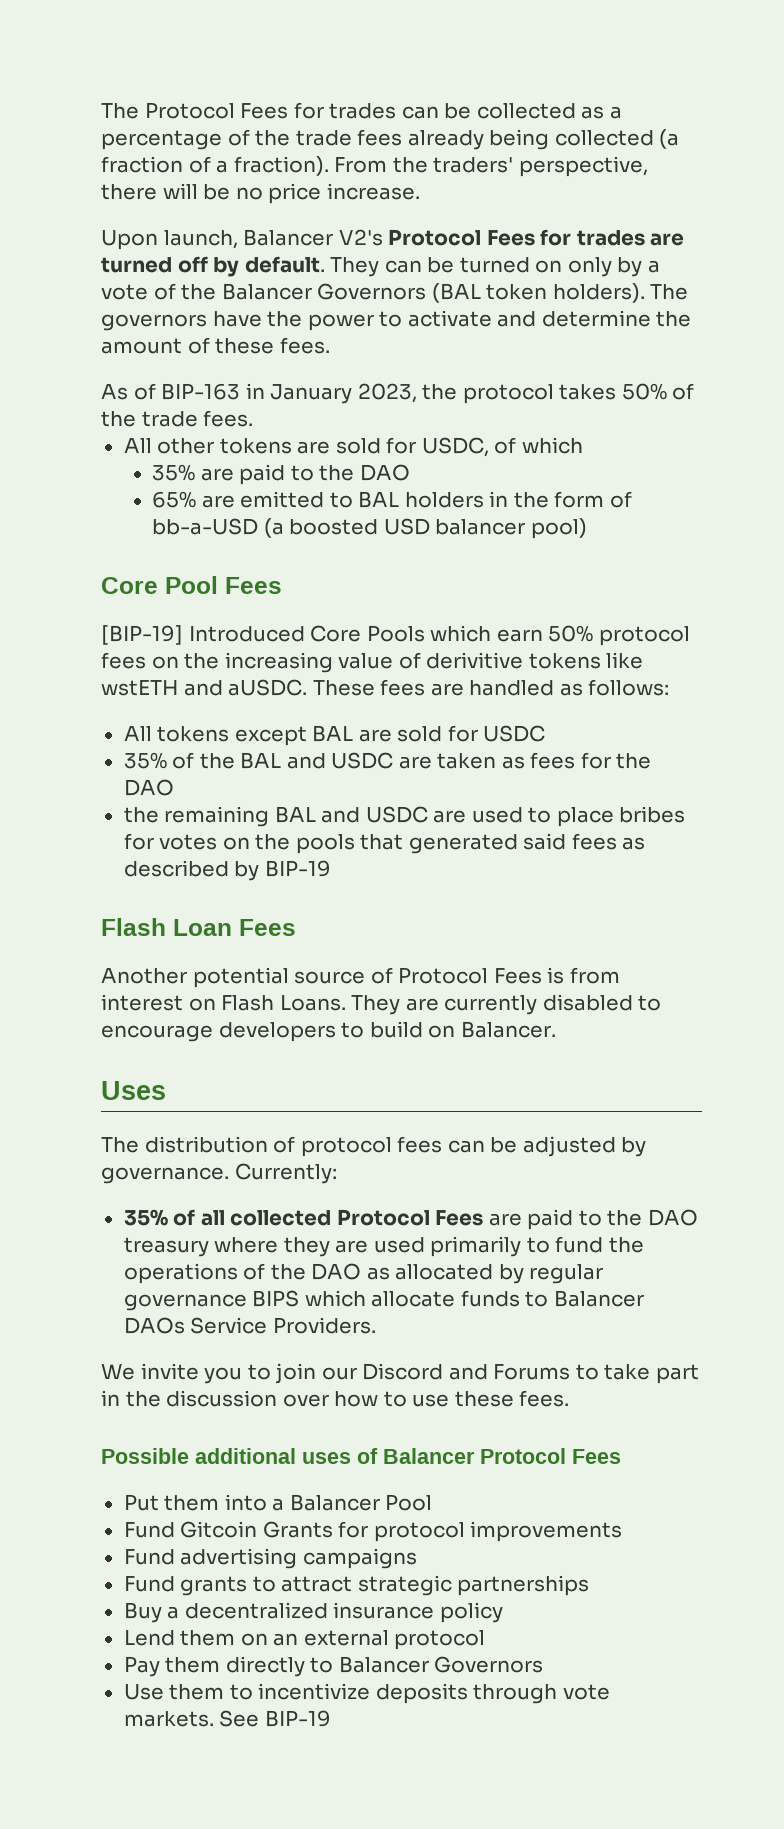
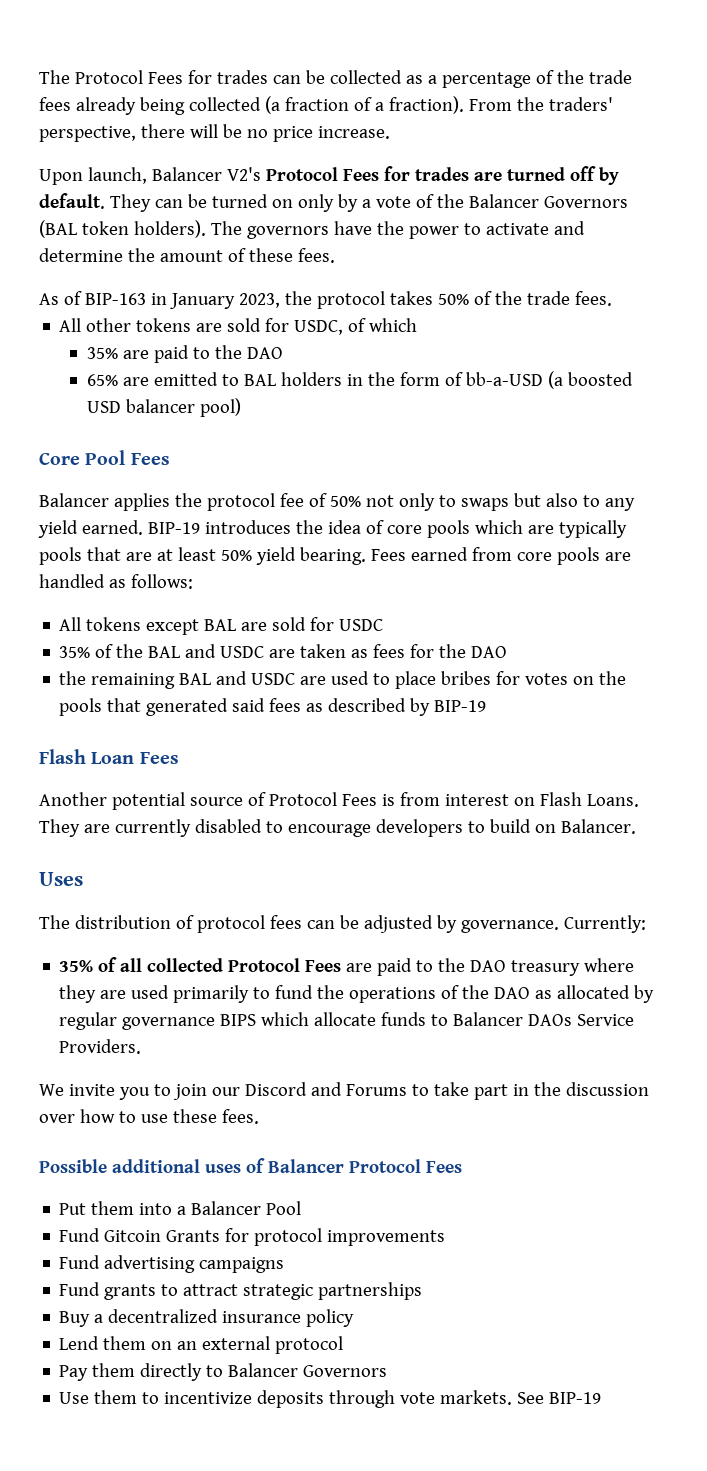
[101,625,690,646] [101,652,644,673] [101,679,426,696] [BIP-19] Introduced Core Pools which earn 50% protocol fees on the increasing value of derivitive tokens like wstETH and aUSDC. These fees -> [39,493,635,511] [38,520,627,538] [39,547,600,565] Balancer applies the protocol fee of 50% not only to swaps but also to any yield earned. BIP-19 introduces the idea of core pools which are typically pools that are at least 50% yield bearing. Fees earned from core pools

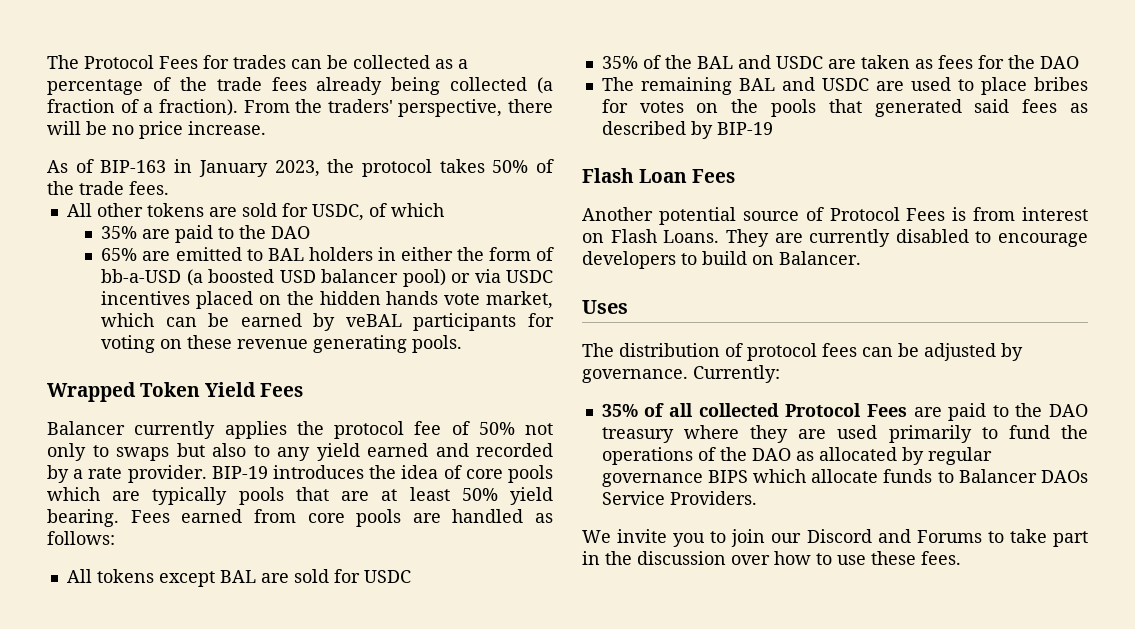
[39,166,619,185] [39,193,628,212] [39,220,585,239] [39,248,335,263] // Upon launch, Balancer V2's Protocol Fees for trades are turned off by default. They can be turned on only by a vote of the Balancer Governors (BAL token holders). The governors have the power to activate and determine the amount of these fees. -> (266, 128) none
(363, 380) none -> [400,247,453,261] either
[39,450,126,465] // Core Pool -> [451,269,554,283] [101,291,553,309] [101,313,554,331] [101,335,463,353] [47,382,257,402] or via USDC incentives placed on the hidden hands vote market, which can be earned by veBAL participants for voting on these revenue generating pools. // Wrapped Token Yield
(109, 500) none -> [134,421,216,439] currently
[81,520,143,535] earned. -> [367,443,553,457] [47,465,207,483] earned and recorded by a rate provider.
[59,671,87,685] the -> [601,77,634,91] The
[39,1158,462,1173] [59,1201,302,1215] [59,1228,446,1246] [59,1255,285,1273] [59,1282,423,1300] [59,1309,355,1327] [59,1336,344,1354] [59,1363,388,1381] [59,1390,602,1408] // Possible additional uses of Balancer Protocol Fees // Put them into a Balancer Pool // Fund Gitcoin Grants for protocol improvements // Fund advertising campaigns // Fund grants to attract strategic partnerships // Buy a decentralized insurance policy // Lend them on an external protocol // Pay them directly to Balancer Governors // Use them to incentivize deposits through vote markets. See BIP-19 -> (961, 558) none

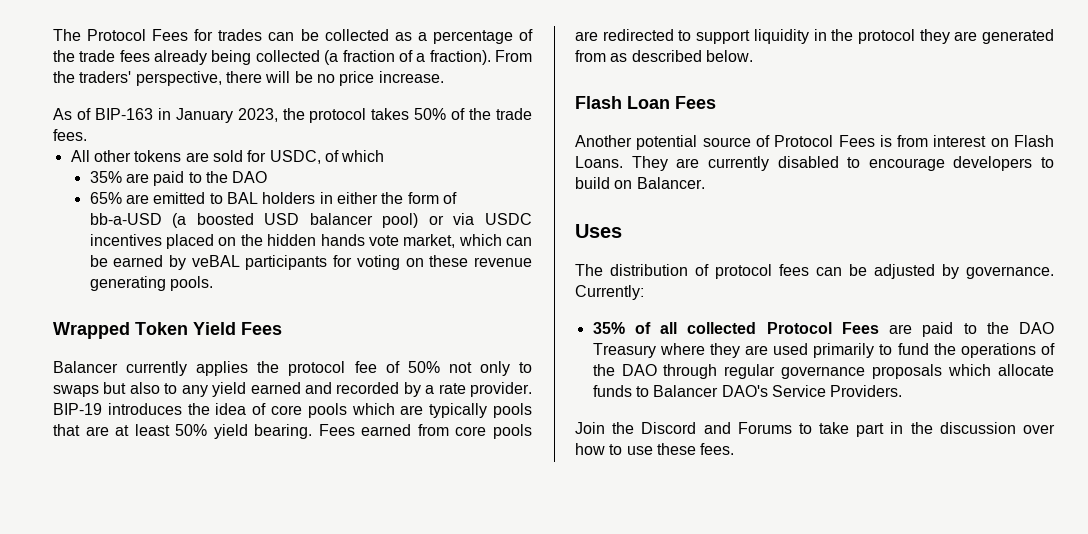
[452,509,553,523] [47,531,115,545] [66,569,411,587] [601,55,1079,69] [601,77,1088,95] [601,99,1088,117] [601,121,773,139] handled as follows: // All tokens except BAL are sold for USDC // 35% of the BAL and USDC are taken as fees for the DAO // The remaining BAL and USDC are used to place bribes for votes on the pools that generated said fees as described by BIP-19 -> [602,29,1054,44] [575,50,753,62] redirected to support liquidity in the protocol they are generated from as described below.
[601,427,674,443] treasury -> [592,343,656,358] Treasury
[795,447,924,465] as allocated by -> [663,364,718,379] through
[707,470,748,483] BIPS -> [872,364,943,379] proposals
[1041,470,1088,483] DAOs -> [721,385,768,397] DAO's
[582,529,802,547] We invite you to join our -> [575,422,635,434] Join the

